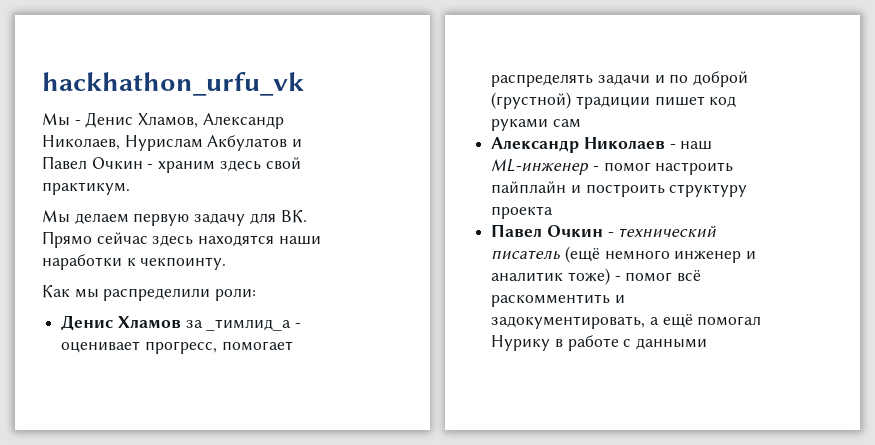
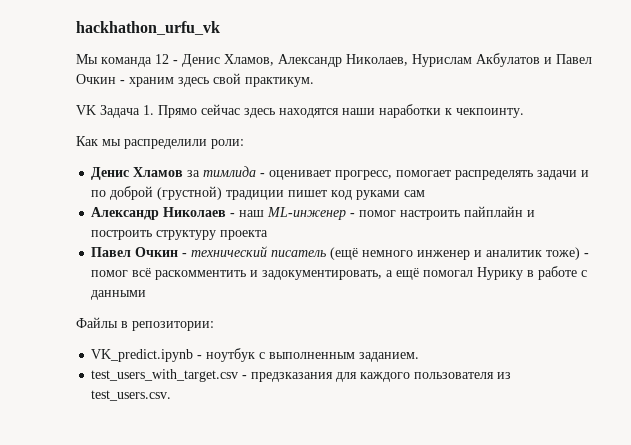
(70, 119) none -> [101,54,169,67] команда 12
[42,210,307,226] Мы делаем первую задачу для ВК. -> [76,105,154,118] VK Задача 1.
[206,319,292,331] _тимлид_а -> [203,166,257,177] тимлида
(708, 344) none -> [76,317,214,331] [91,348,420,362] [91,369,512,382] [91,390,172,401] // Файлы в репозитории: // VK_predict.ipynb - ноутбук с выполненным заданием. // test_users_with_target.csv - предзказания для каждого пользователя из test_users.csv.

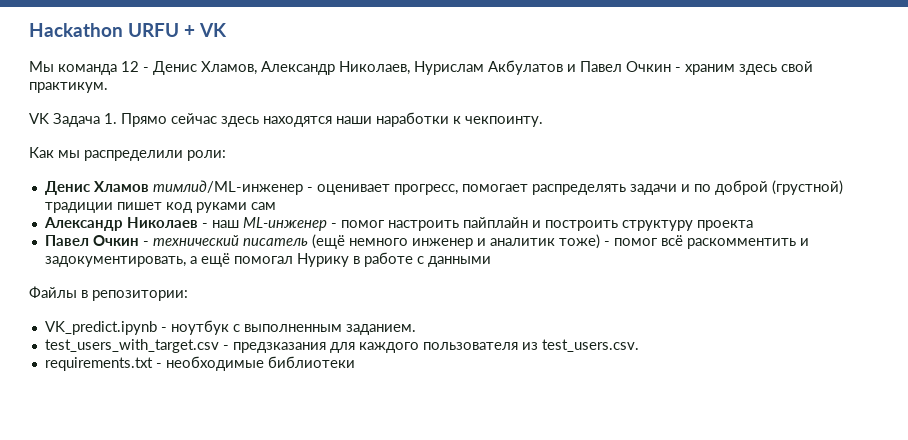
[76,21,220,35] hackhathon_urfu_vk -> [29,23,227,37] Hackathon URFU + VK
[187,166,257,177] за тимлида -> [152,180,303,195] тимлид/ML-инженер
(172, 395) none -> [44,356,355,371] // requirements.txt - необходимые библиотеки

